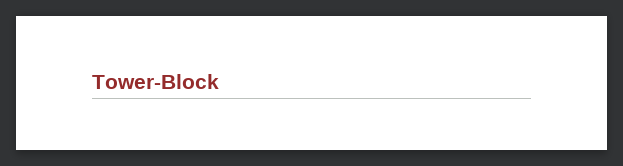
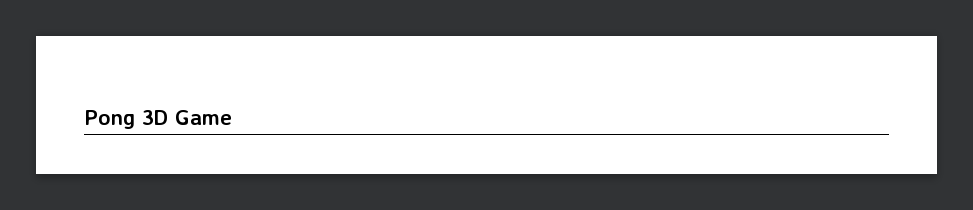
[92,74,219,89] Tower-Block -> [84,110,232,129] Pong 3D Game

